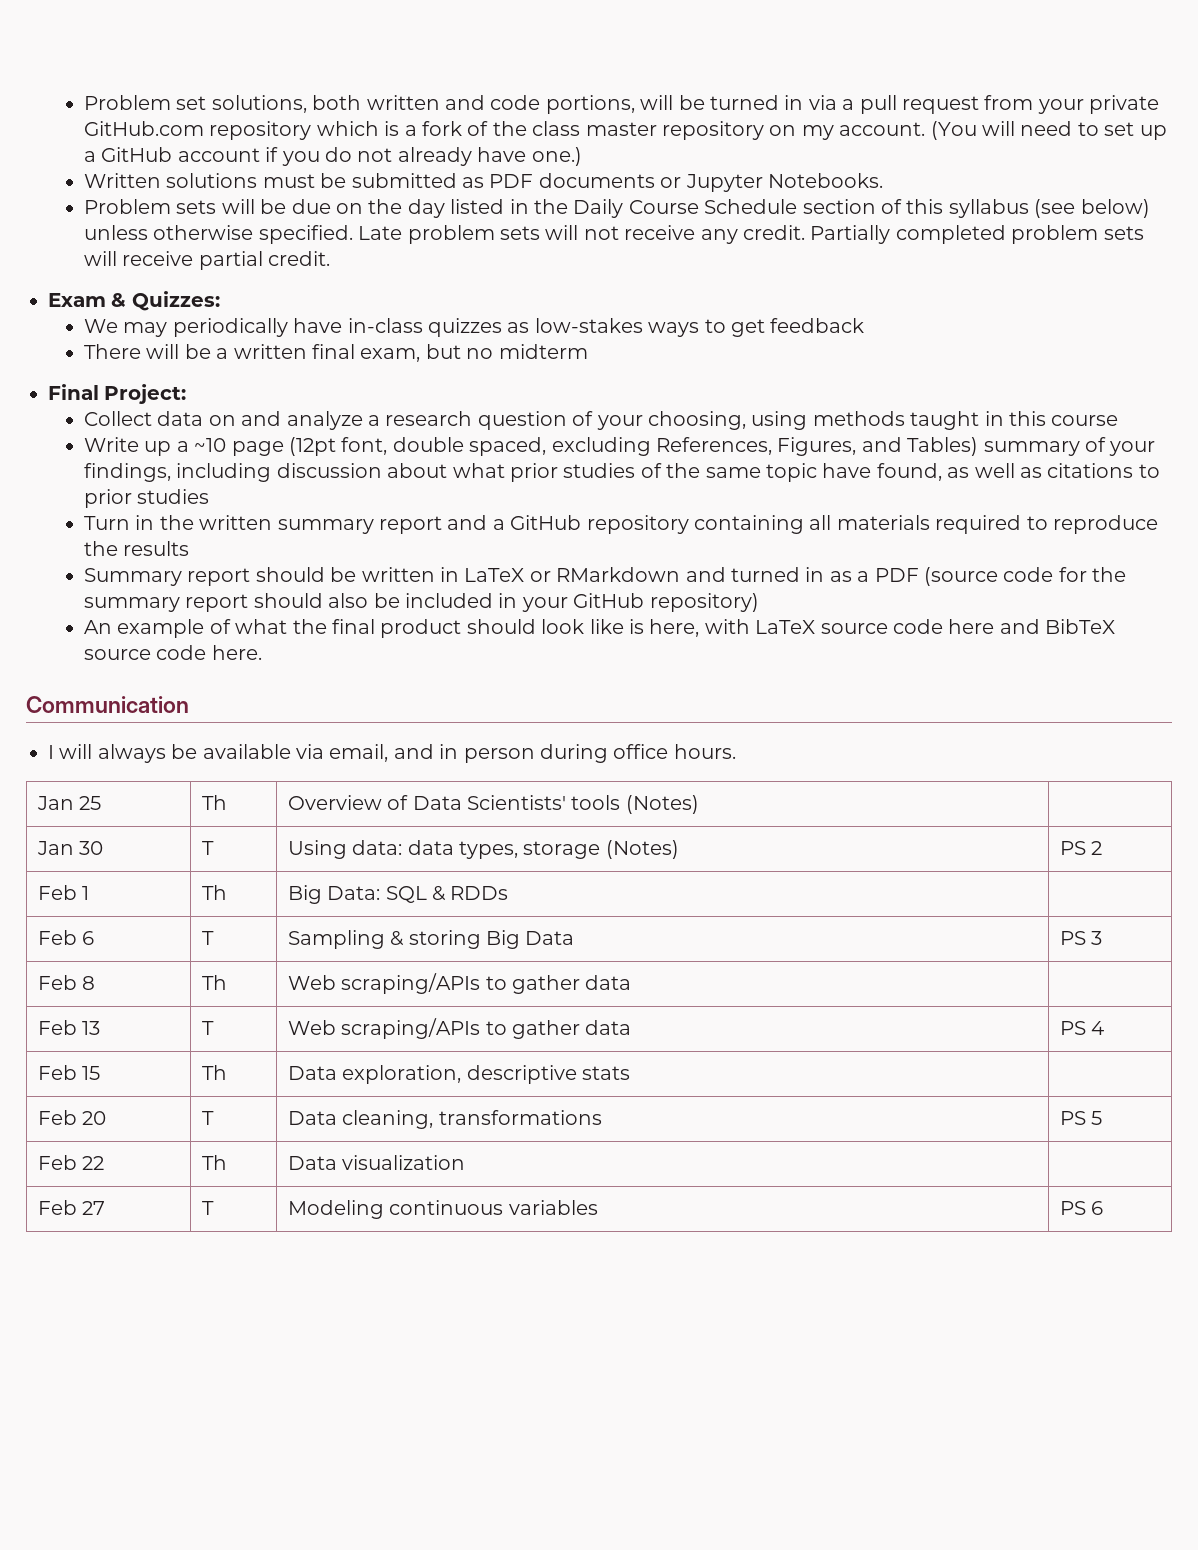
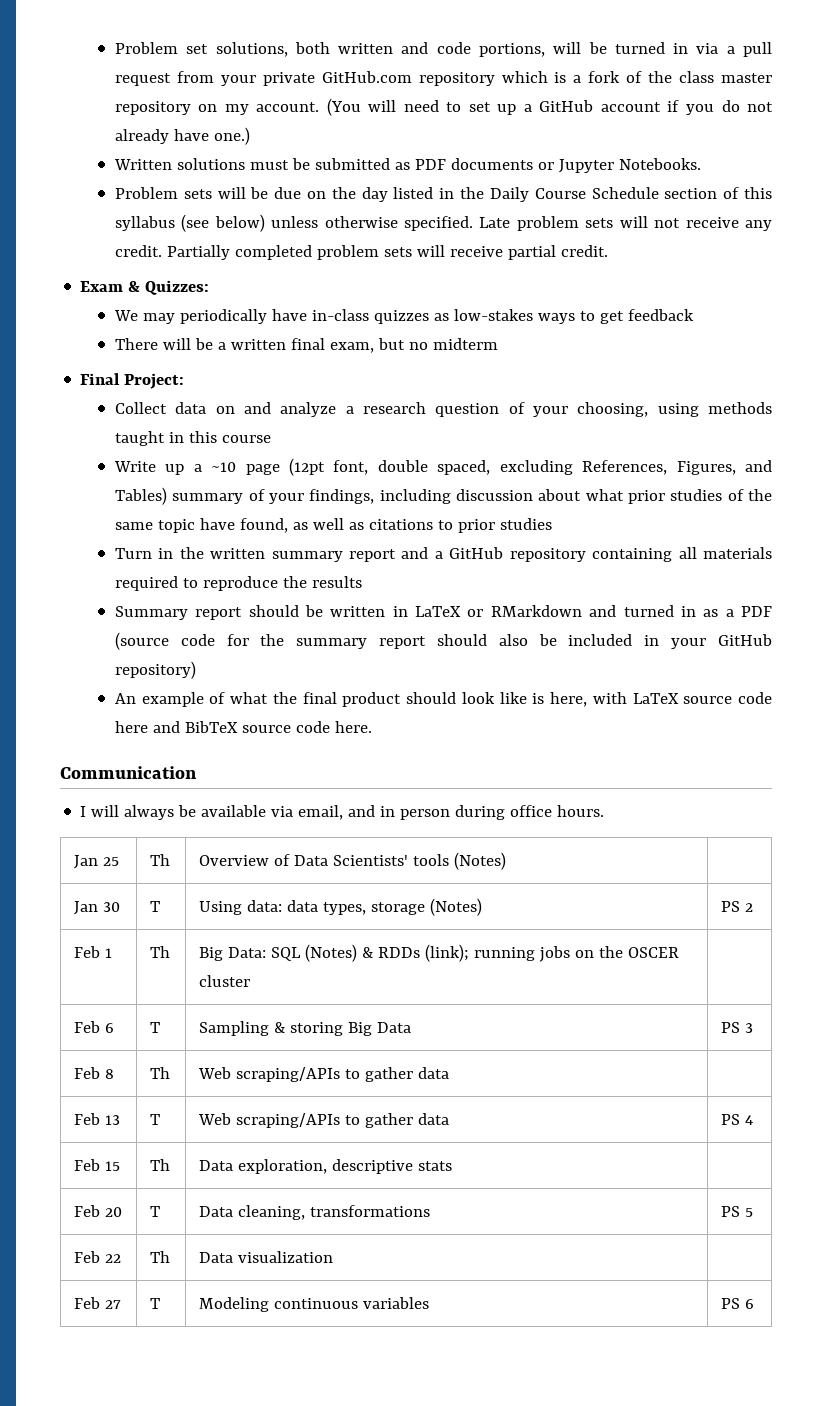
(427, 894) none -> [305,944,358,962] (Notes)
(509, 893) none -> [424,944,679,962] [199,975,251,987] (link); running jobs on the OSCER cluster

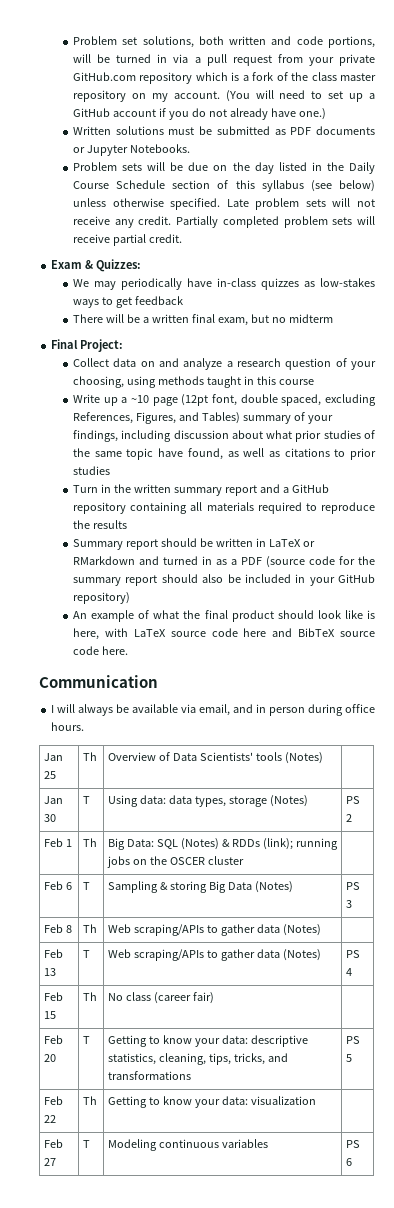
(412, 1027) none -> [254,881,293,893] (Notes)
(450, 1073) none -> [282,924,321,936] (Notes)
(450, 1119) none -> [282,949,321,961] (Notes)
[199,1159,453,1174] Data exploration, descriptive stats -> [108,992,215,1004] No class (career fair)
[199,1205,306,1220] Data cleaning, -> [108,1035,308,1047] [108,1053,288,1065] Getting to know your data: descriptive statistics, cleaning, tips, tricks, and
[199,1252,234,1263] Data -> [108,1096,248,1108] Getting to know your data:

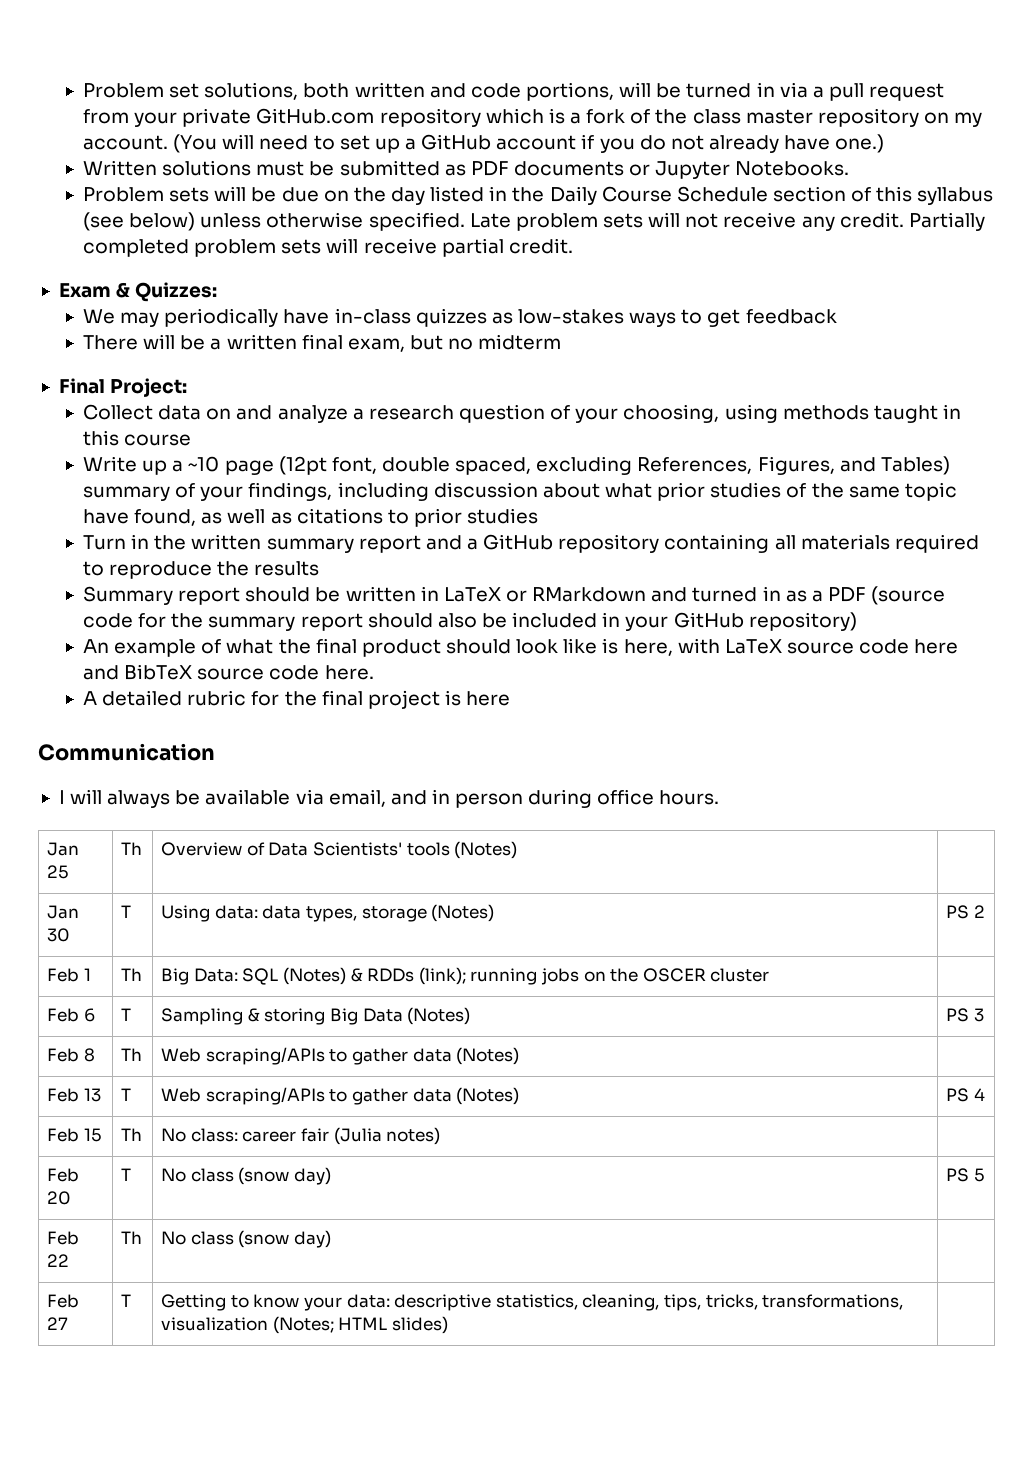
(129, 650) none -> [83,690,511,709] // A detailed rubric for the final project is here
[126,992,215,1004] [44,1035,64,1044] [44,1054,57,1062] class (career fair) | // Feb 20 -> [190,1127,441,1145] [47,1168,80,1182] [47,1191,72,1205] [121,1168,132,1181] [161,1167,332,1185] [946,1168,985,1182] [47,1231,80,1245] [47,1254,70,1267] [121,1231,143,1244] [161,1230,332,1248] [47,1294,80,1308] [47,1317,69,1330] class: career fair (Julia notes) | // Feb 20 | T | No class (snow day) | PS 5 // Feb 22 | Th | No class (snow day) | // Feb 27
[267,1053,288,1062] [108,1071,192,1080] [346,1036,361,1044] [346,1054,353,1062] [44,1096,64,1105] [44,1115,57,1123] [83,1096,98,1105] [108,1096,316,1108] [44,1139,64,1148] [44,1158,57,1166] [83,1140,91,1148] [108,1139,269,1151] [346,1140,361,1148] [346,1158,353,1166] and transformations | PS 5 // Feb 22 | Th | Getting to know your data: visualization | // Feb 27 | T | Modeling continuous variables | PS 6 -> [762,1294,904,1310] [161,1316,449,1334] transformations, visualization (Notes; HTML slides) |

